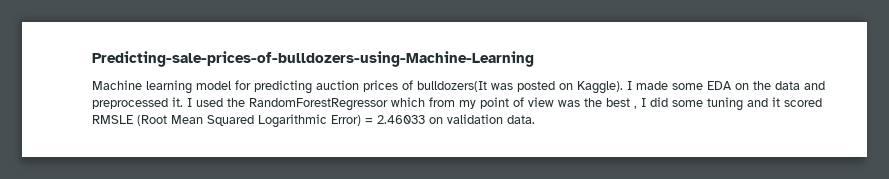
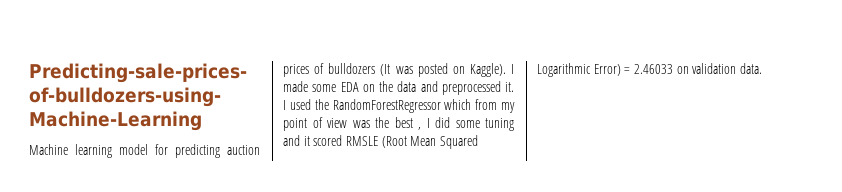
[417,81,487,92] bulldozers(It -> [328,63,391,76] bulldozers (It

